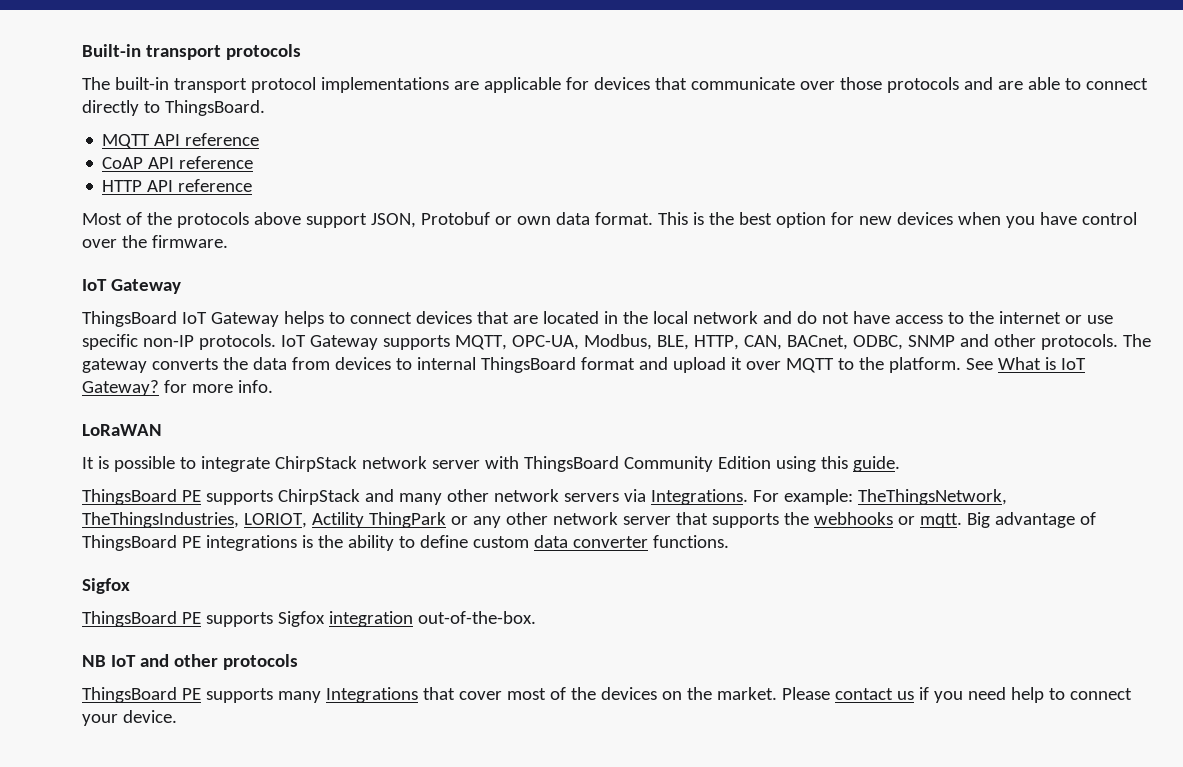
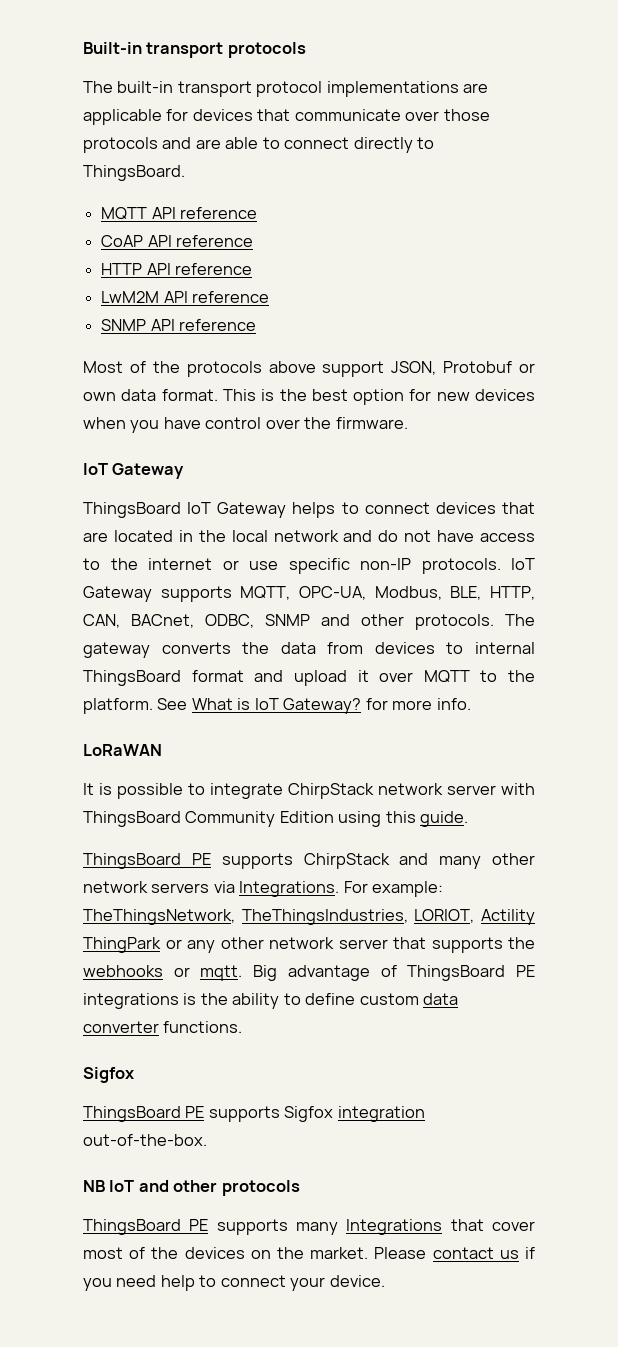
(253, 185) none -> [101,291,270,303] [101,319,257,331] // LwM2M API reference // SNMP API reference

